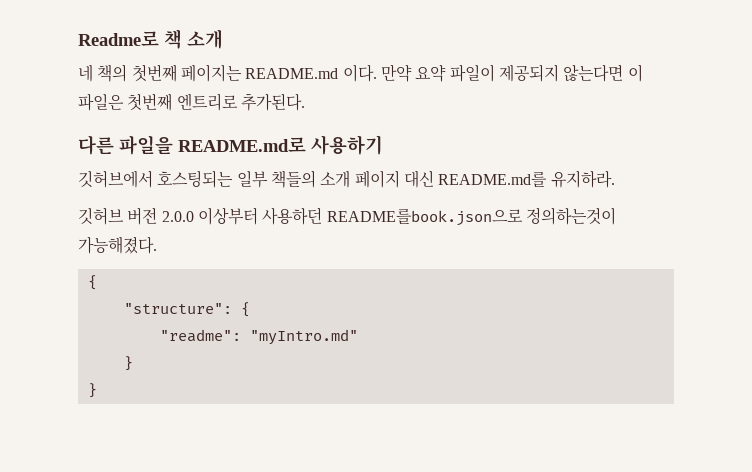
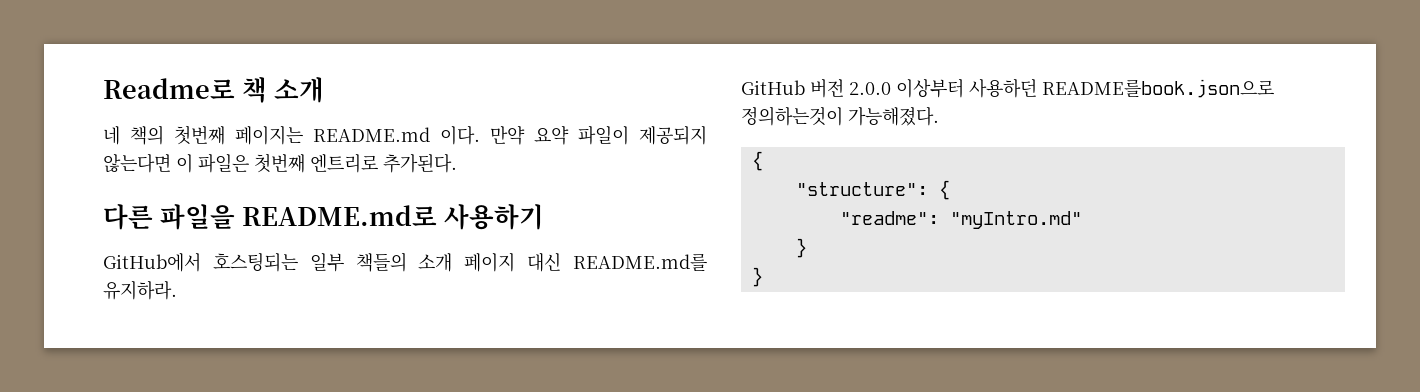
[78,170,153,188] 깃허브에서 -> [103,253,201,272] GitHub에서
[78,207,124,225] 깃허브 -> [741,80,805,95] GitHub

